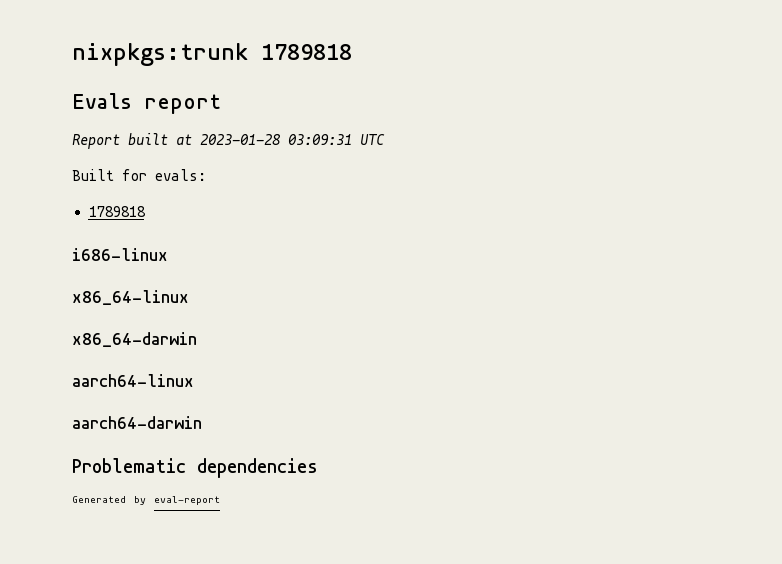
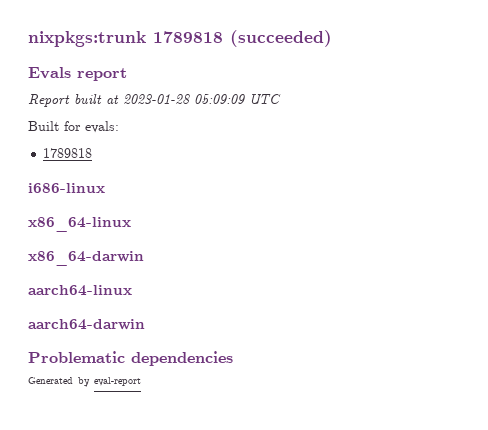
(352, 52) none -> [230,30,332,47] (succeeded)
[288,134,352,145] 03:09:31 -> [194,94,245,104] 05:09:09

